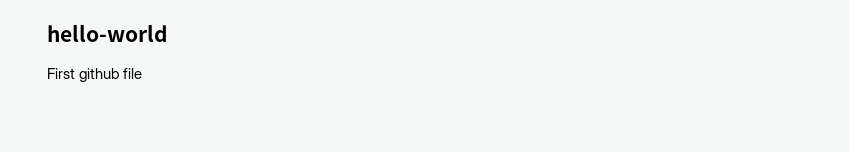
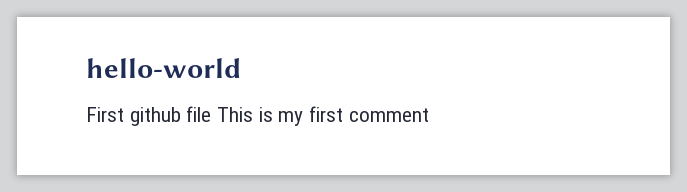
(143, 73) none -> [217,106,429,126] This is my first comment

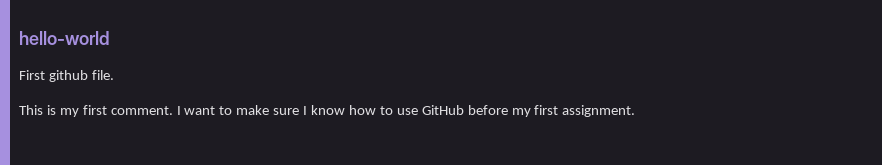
[186,106,212,122] file -> [91,70,114,80] file. //
[348,108,429,122] comment -> [110,105,636,117] comment. I want to make sure I know how to use GitHub before my first assignment.

